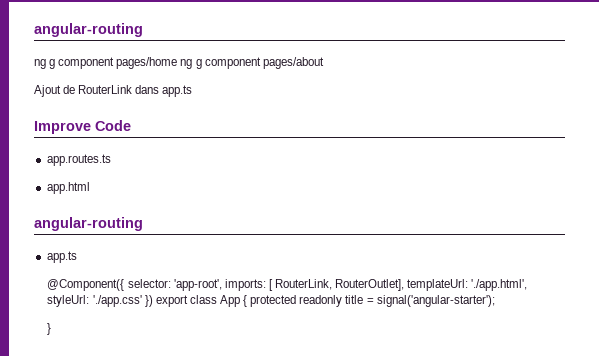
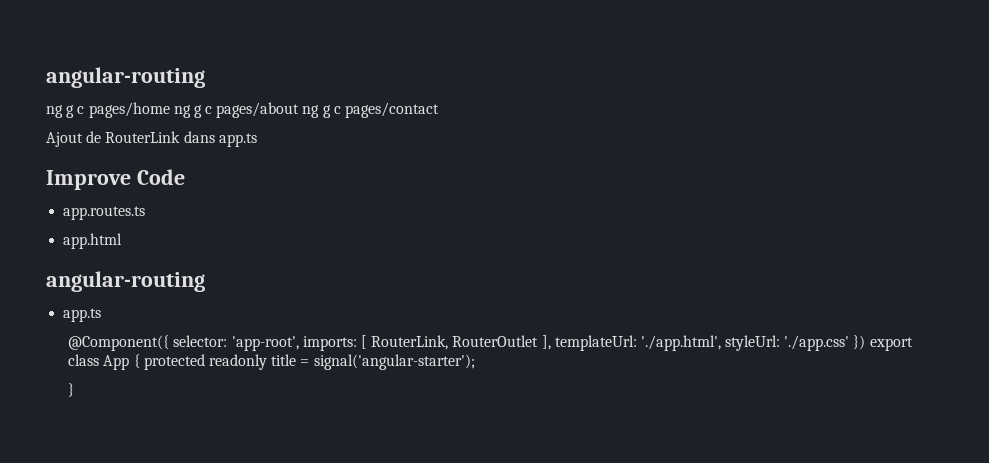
[58,57,115,69] component -> [77,106,85,114] c
[204,57,261,69] component -> [205,106,213,114] c
(324, 63) none -> [302,102,440,118] ng g c pages/contact
[335,279,405,291] RouterOutlet], -> [452,335,551,350] RouterOutlet ],

